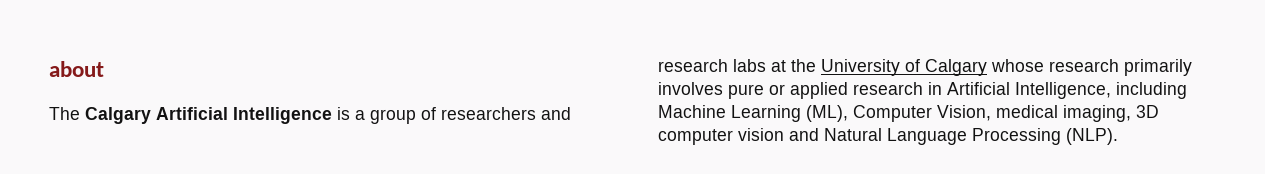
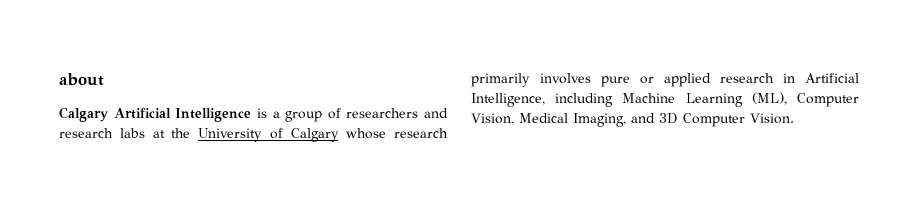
[49,107,80,120] The -> (104, 79) none
[996,105,1159,122] [658,128,1118,145] medical imaging, 3D computer vision and Natural Language Processing (NLP). -> [519,113,794,127] Medical Imaging, and 3D Computer Vision.

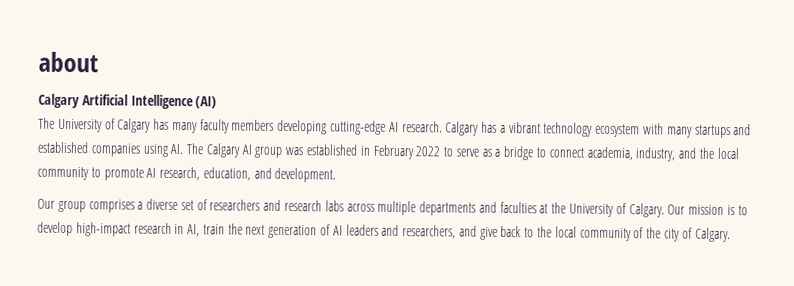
[256,108,323,122] is a group -> [195,96,218,109] [38,117,752,139] [37,141,739,162] [37,166,337,183] [37,198,194,213] (AI) // The University of Calgary has many faculty members developing cutting-edge AI research. Calgary has a vibrant technology ecosystem with many startups and established companies using AI. The Calgary AI group was established in February 2022 to serve as a bridge to connect academia, industry, and the local community to promote AI research, education, and development. // Our group comprises a diverse set
[152,128,448,142] [471,73,859,87] [471,92,859,107] [471,113,794,127] at the University of Calgary whose research primarily involves pure or applied research in Artificial Intelligence, including Machine Learning (ML), Computer Vision, Medical Imaging, and 3D Computer Vision. -> [346,200,748,218] [37,221,731,243] across multiple departments and faculties at the University of Calgary. Our mission is to develop high-impact research in AI, train the next generation of AI leaders and researchers, and give back to the local community of the city of Calgary.

